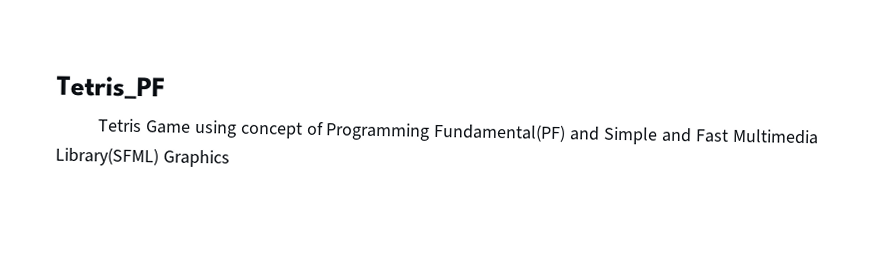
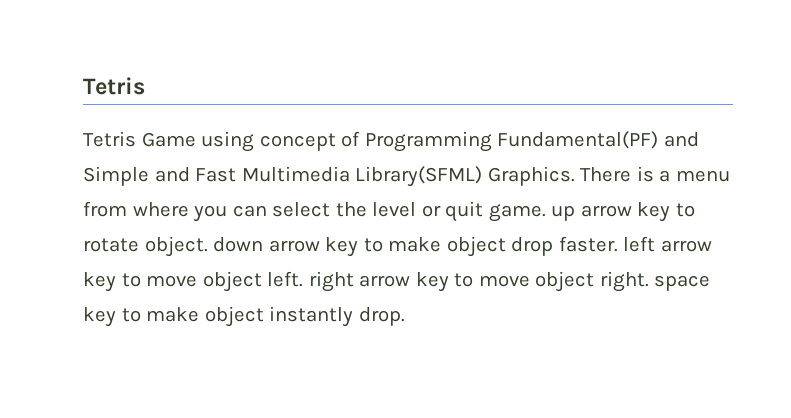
[56,75,165,100] Tetris_PF -> [83,77,145,95] Tetris
[162,149,230,168] Graphics -> [487,166,730,186] [83,201,695,222] [83,236,712,257] [83,271,711,292] [83,306,405,327] Graphics. There is a menu from where you can select the level or quit game. up arrow key to rotate object. down arrow key to make object drop faster. left arrow key to move object left. right arrow key to move object right. space key to make object instantly drop.

